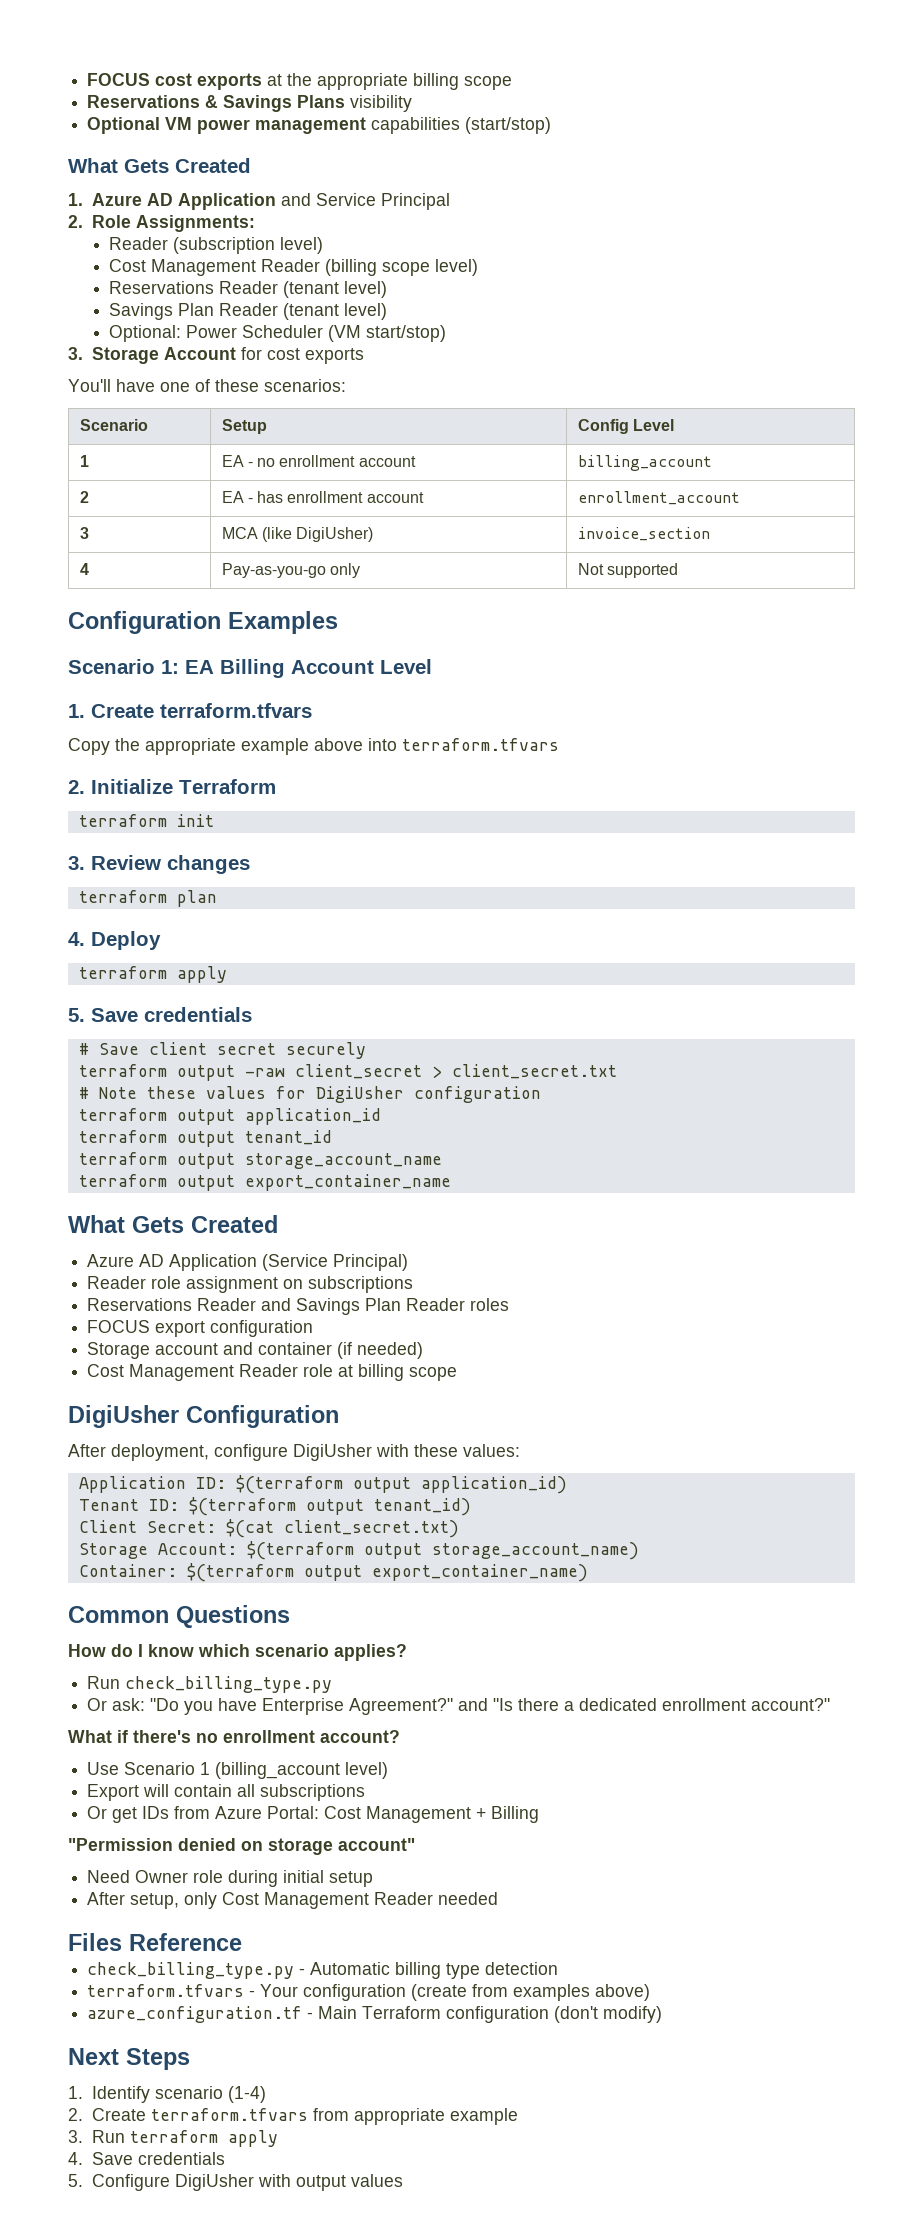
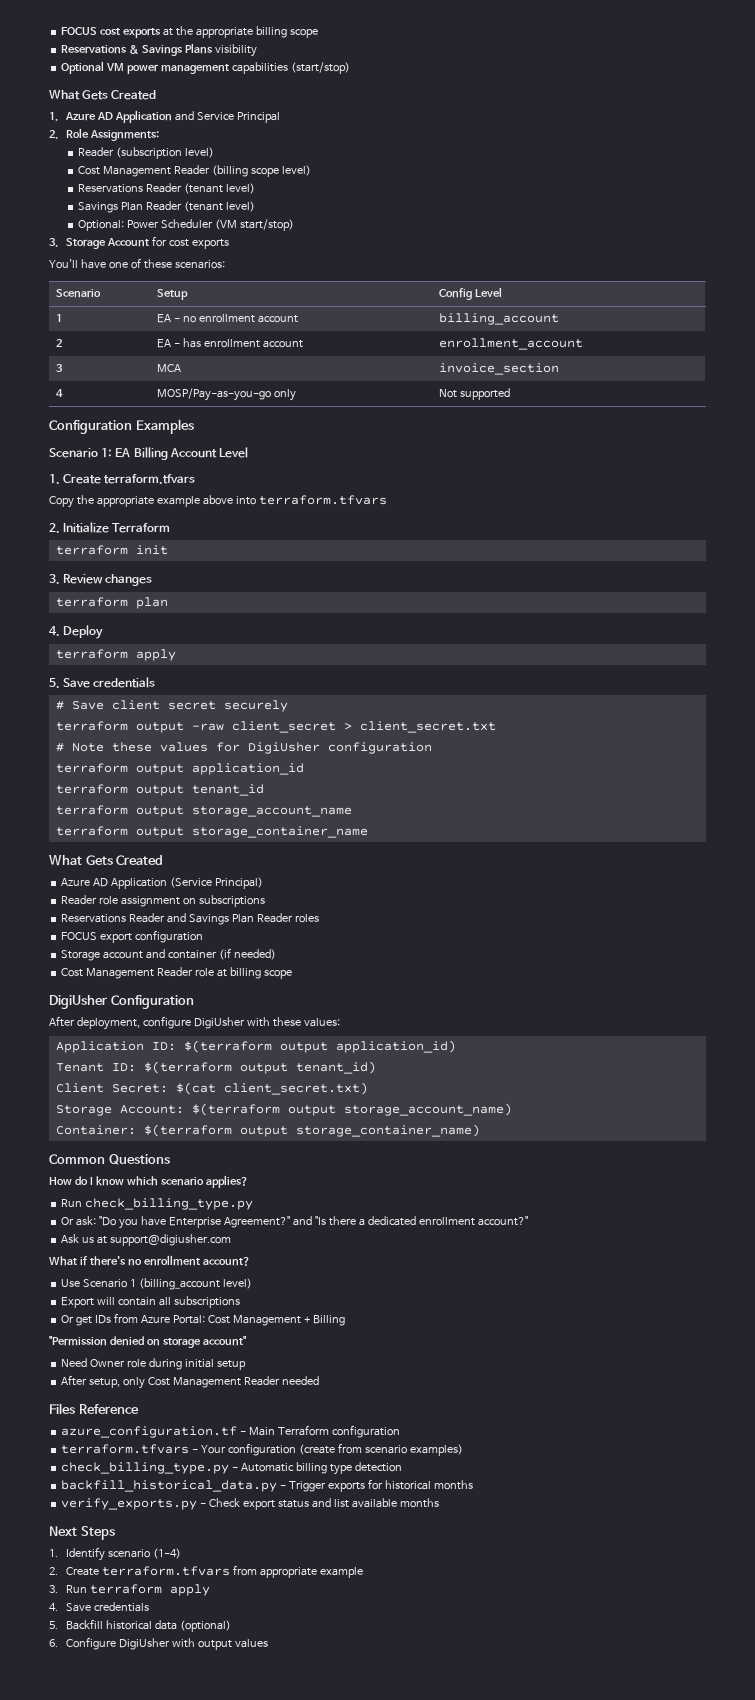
[261,527,374,542] (like DigiUsher) -> (182, 368) none
[221,563,326,578] Pay-as-you-go -> [157,388,272,401] MOSP/Pay-as-you-go
[244,1174,451,1191] export_container_name -> [191,826,368,838] storage_container_name
[371,1564,588,1582] export_container_name) -> [295,1124,480,1137] storage_container_name)
(831, 1704) none -> [61,1234,232,1246] // Ask us at support@digiusher.com
(242, 1942) none -> [61,1425,400,1438] [61,1443,463,1456] // azure_configuration.tf - Main Terraform configuration // terraform.tfvars - Your configuration (create from scenario examples)
[87,1984,651,2001] [87,2006,663,2023] terraform.tfvars - Your configuration (create from examples above) // azure_configuration.tf - Main Terraform configuration (don't modify) -> [61,1479,473,1492] [61,1498,439,1510] backfill_historical_data.py - Trigger exports for historical months // verify_exports.py - Check export status and list available months
(83, 2180) none -> [66,1619,231,1632] [49,1639,58,1647] Backfill historical data (optional) // 6.

